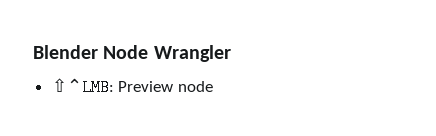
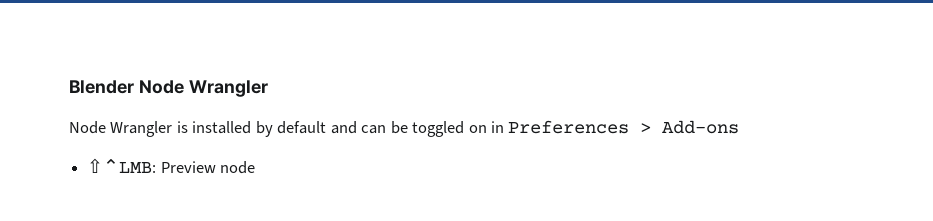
(231, 53) none -> [69,120,740,137] // Node Wrangler is installed by default and can be toggled on in Preferences > Add-ons

